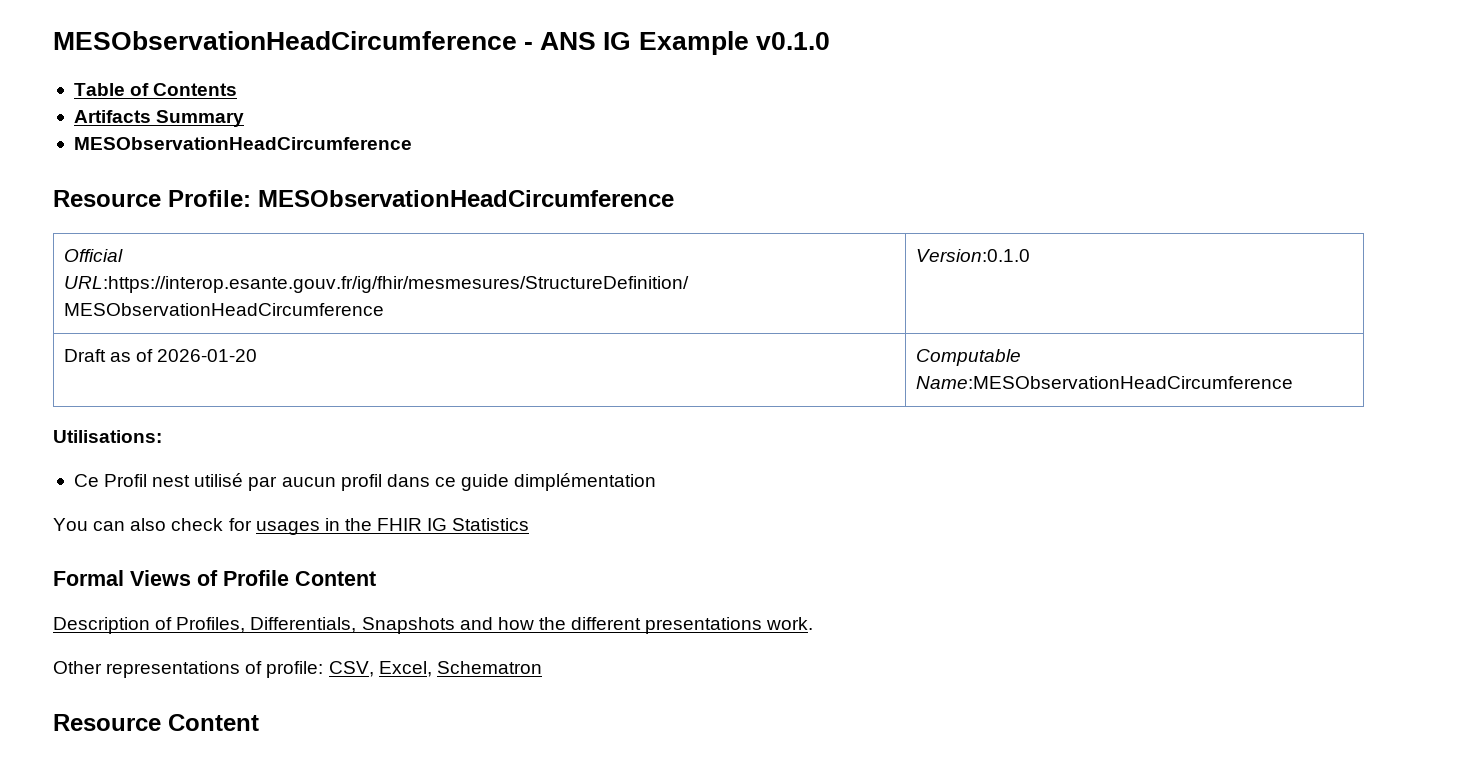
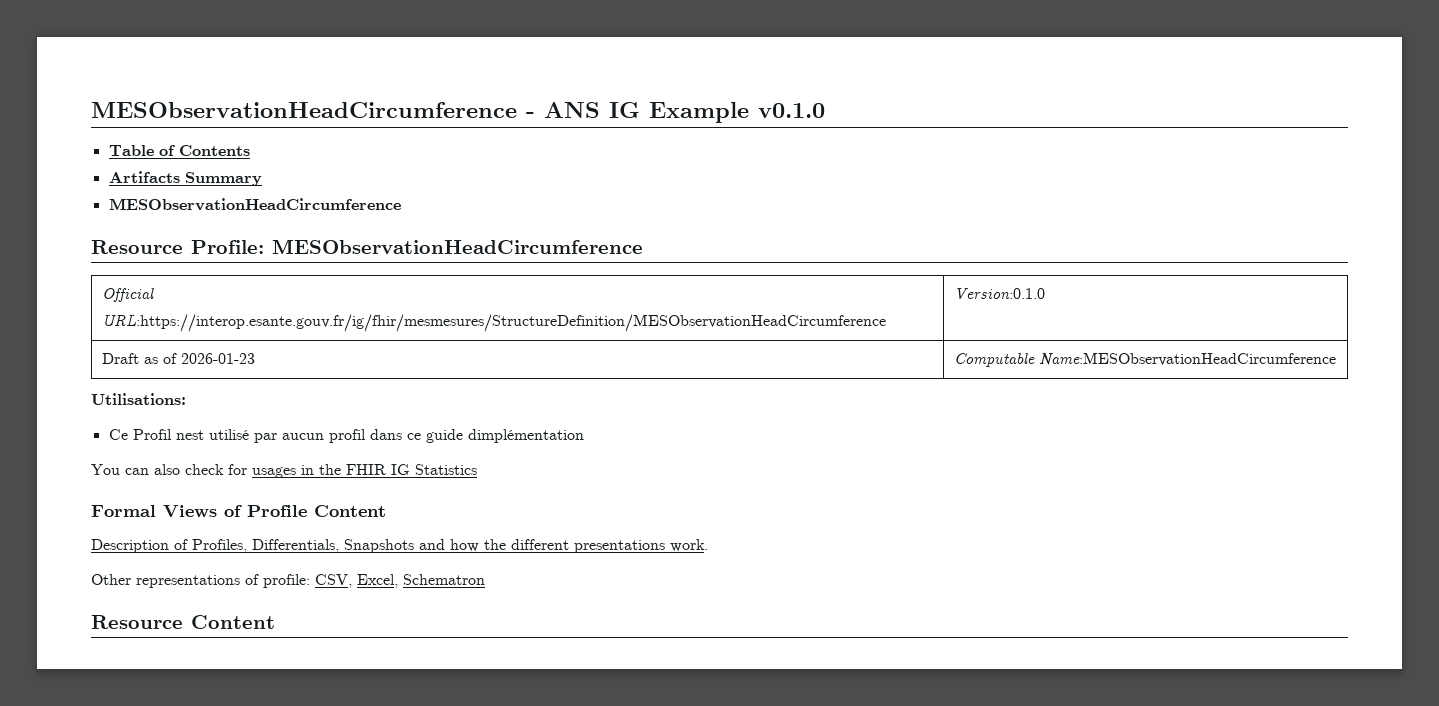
[157,349,258,362] 2026-01-20 -> [181,353,256,364] 2026-01-23

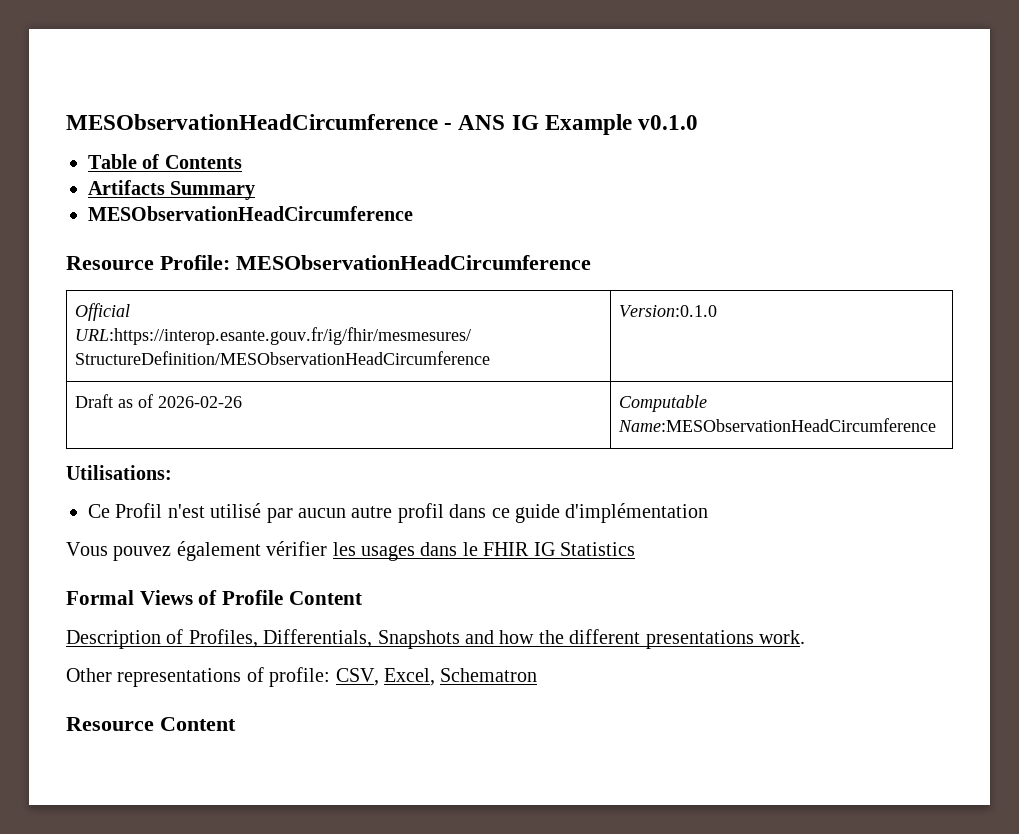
[181,353,256,364] 2026-01-23 -> [157,396,242,408] 2026-02-26
[175,430,204,440] nest -> [167,504,205,518] n'est
(324, 436) none -> [351,506,393,518] autre
[467,429,584,443] [91,464,341,478] dimplémentation // You can also check for usages in the -> [565,503,709,523] [66,541,478,561] d'implémentation // Vous pouvez également vérifier les usages dans le

